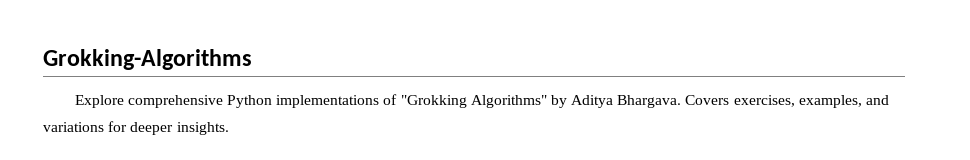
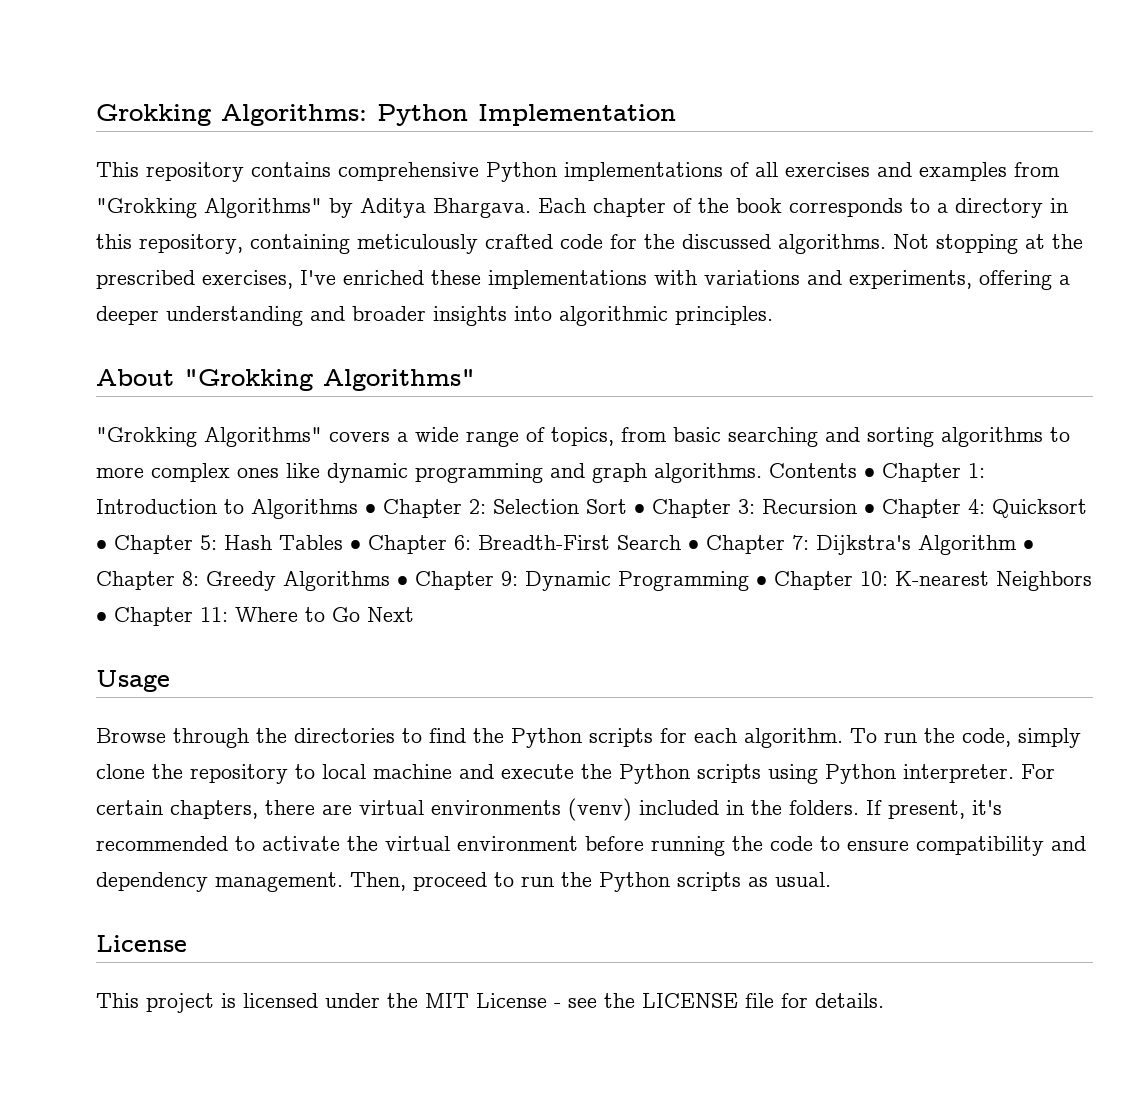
[43,49,252,70] [74,94,398,108] Grokking-Algorithms // Explore comprehensive Python implementations of -> [96,104,676,126] [96,162,1060,182] Grokking Algorithms: Python Implementation // This repository contains comprehensive Python implementations of all exercises and examples from
[685,95,890,108] [43,121,229,135] Covers exercises, examples, and variations for deeper insights. -> [538,198,1068,218] [96,234,1083,254] [96,270,1070,290] [96,306,773,326] [96,369,475,391] [96,427,1070,447] [96,463,985,483] [96,499,1087,519] [96,535,1034,555] [96,571,1092,591] [96,607,414,626] [96,670,170,692] [96,728,1081,748] [96,764,1055,784] [96,798,1002,821] [96,836,1086,856] [96,872,831,892] [96,935,187,952] [96,993,884,1013] Each chapter of the book corresponds to a directory in this repository, containing meticulously crafted code for the discussed algorithms. Not stopping at the prescribed exercises, I've enriched these implementations with variations and experiments, offering a deeper understanding and broader insights into algorithmic principles. // About "Grokking Algorithms" // "Grokking Algorithms" covers a wide range of topics, from basic searching and sorting algorithms to more complex ones like dynamic programming and graph algorithms. Contents • Chapter 1: Introduction to Algorithms • Chapter 2: Selection Sort • Chapter 3: Recursion • Chapter 4: Quicksort • Chapter 5: Hash Tables • Chapter 6: Breadth-First Search • Chapter 7: Dijkstra's Algorithm • Chapter 8: Greedy Algorithms • Chapter 9: Dynamic Programming • Chapter 10: K-nearest Neighbors • Chapter 11: Where to Go Next // Usage // Browse through the directories to find the Python scripts for each algorithm. To run the code, simply clone the repository to local machine and execute the Python scripts using Python interpreter. For certain chapters, there are virtual environments (venv) included in the folders. If present, it's recommended to activate the virtual environment before running the code to ensure compatibility and dependency management. Then, proceed to run the Python scripts as usual. // License // This project is licensed under the MIT License - see the LICENSE file for details.

